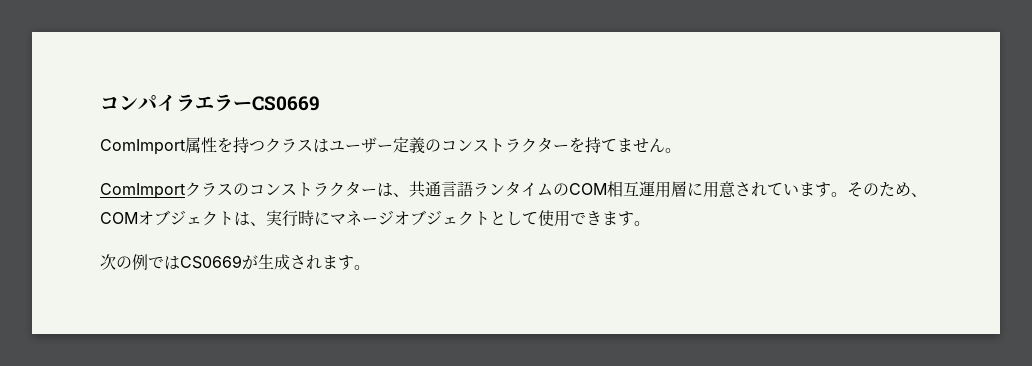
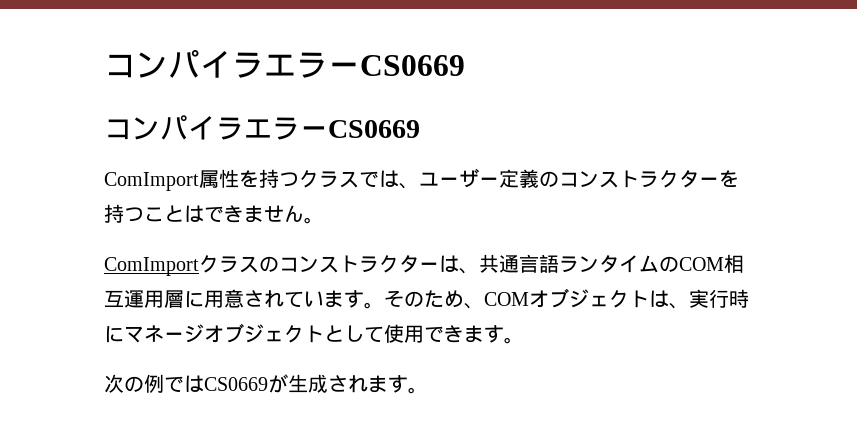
[100,94,320,112] コンパイラエラーCS0669 -> [104,50,465,78] [104,115,420,140] コンパイラエラーCS0669 // コンパイラエラーCS0669
[313,139,329,153] は -> [359,170,419,189] では、
[601,139,617,152] て -> [124,205,244,223] つことはでき

